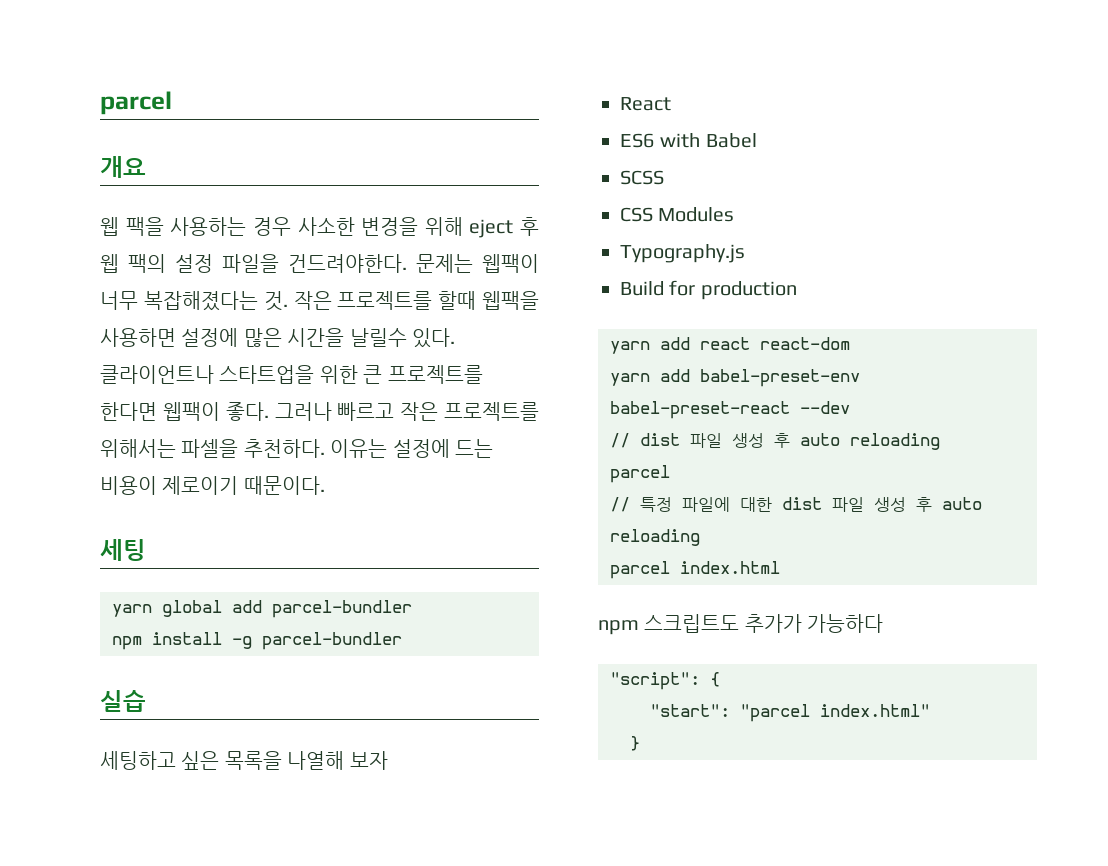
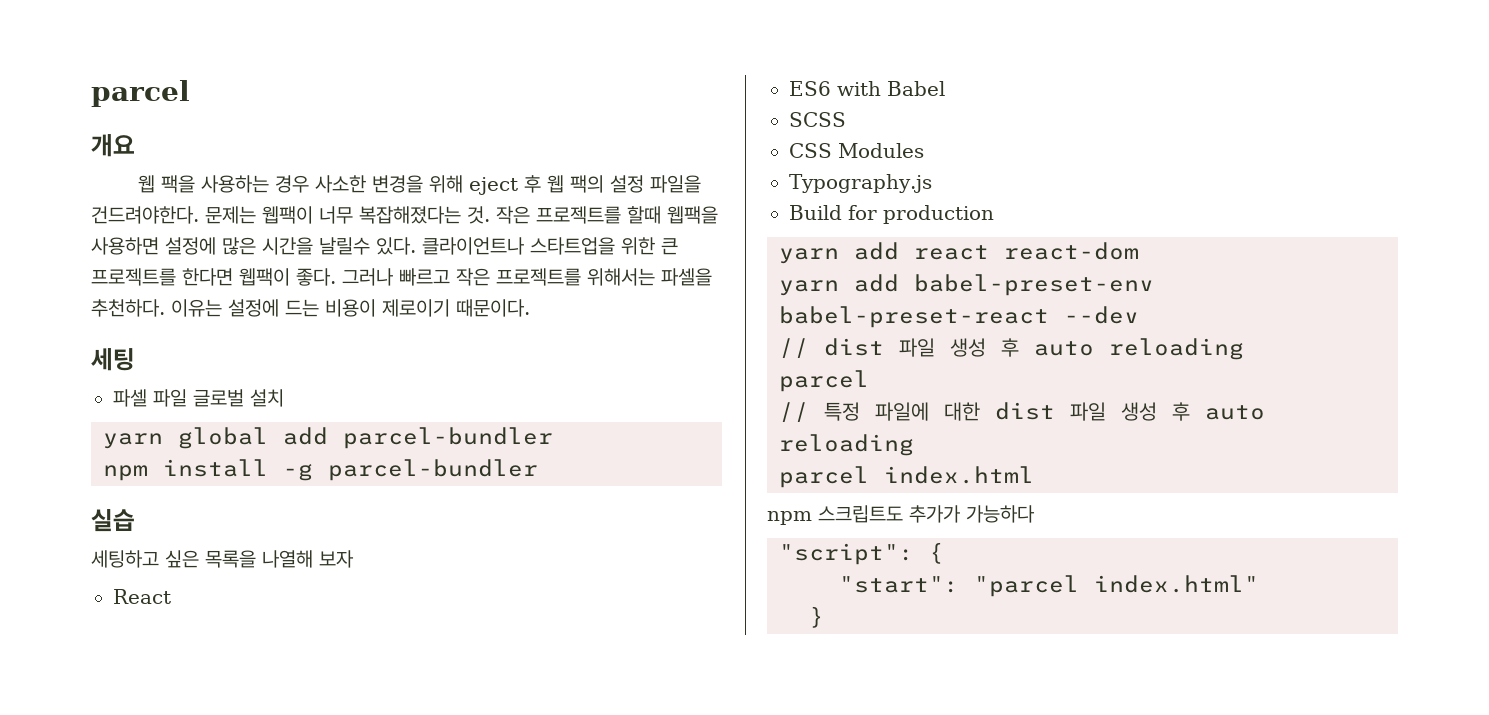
(146, 550) none -> [113,389,284,407] // 파셀 파일 글로벌 설치

